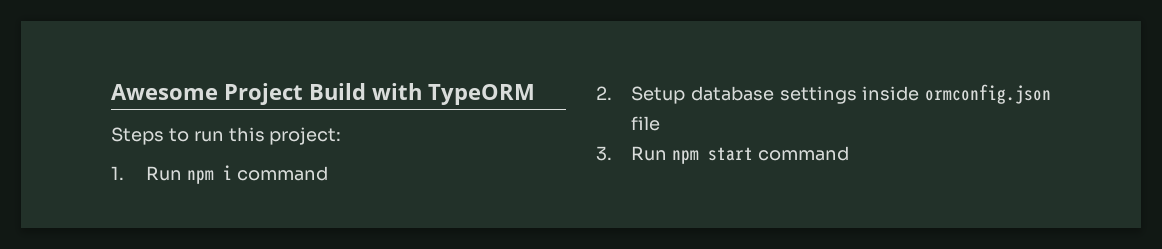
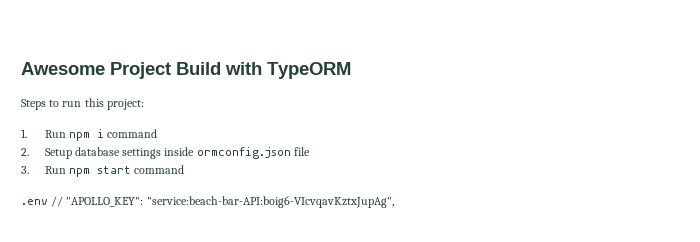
(849, 153) none -> [21,196,394,208] // .env // "APOLLO_KEY": "service:beach-bar-API:boig6-VIcvqavKztxJupAg",

